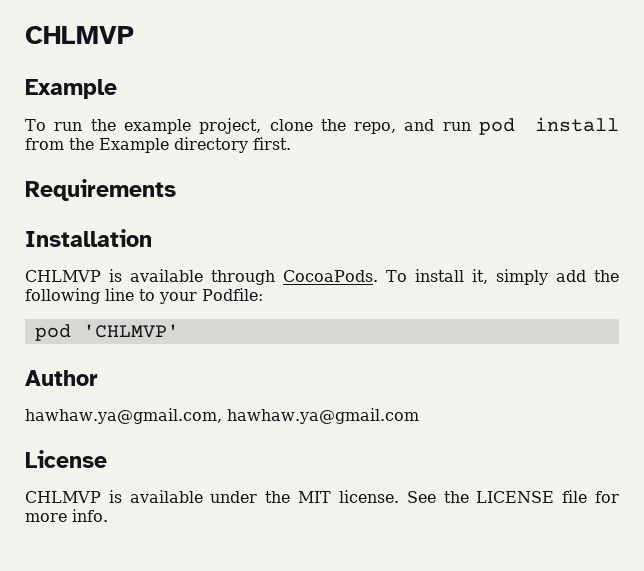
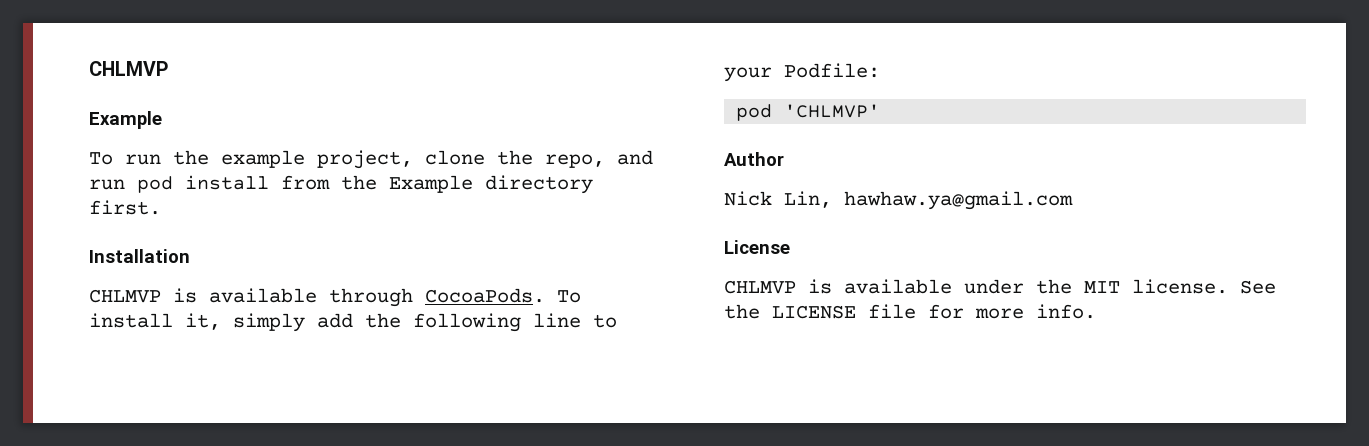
[25,179,176,201] // Requirements -> (161, 207) none
[25,408,222,424] hawhaw.ya@gmail.com, -> [724,191,832,208] Nick Lin,

